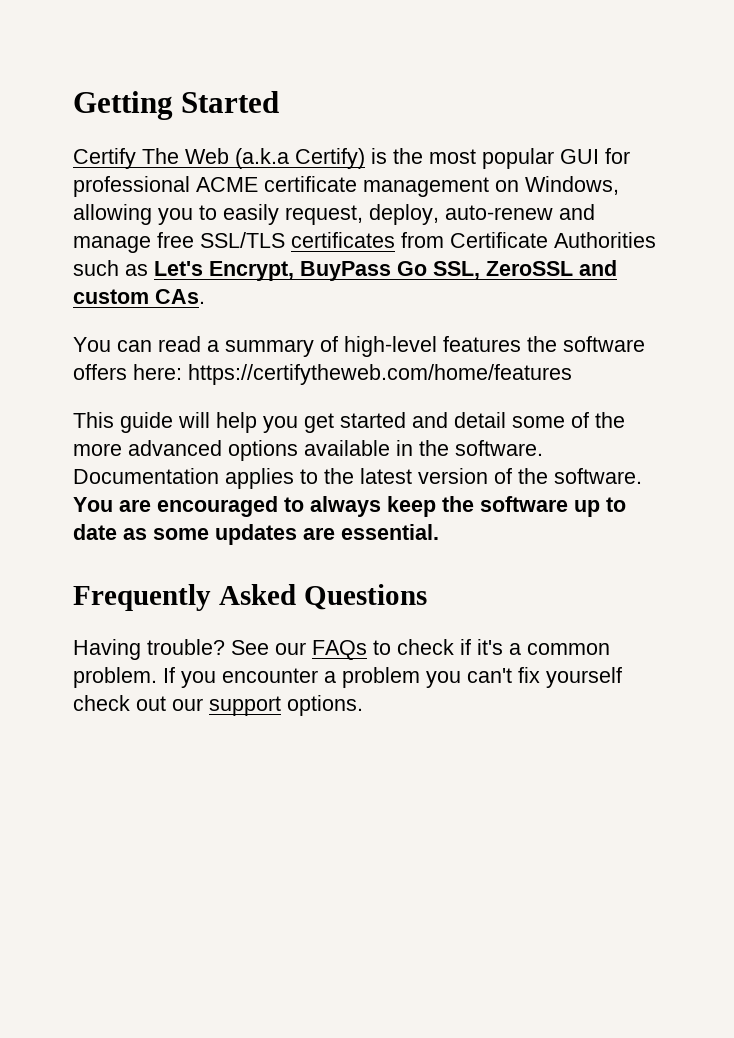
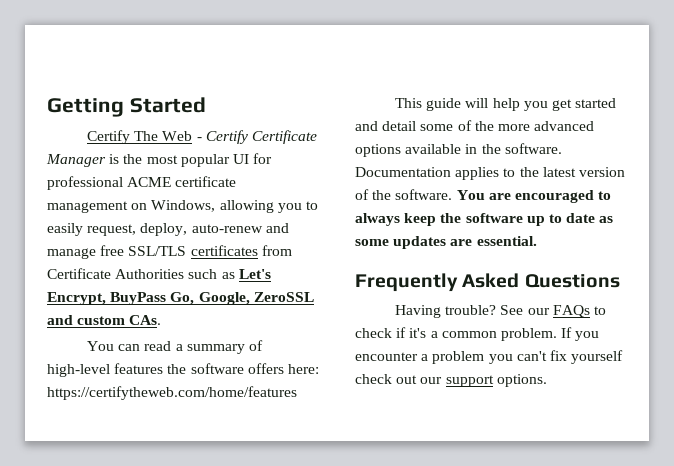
[235,148,365,169] (a.k.a Certify) -> [196,130,317,144] [46,154,106,167] - Certify Certificate Manager
[560,149,599,164] GUI -> [232,154,249,164] UI
[397,261,480,280] Go SSL, -> [170,292,250,305] Go, Google,

